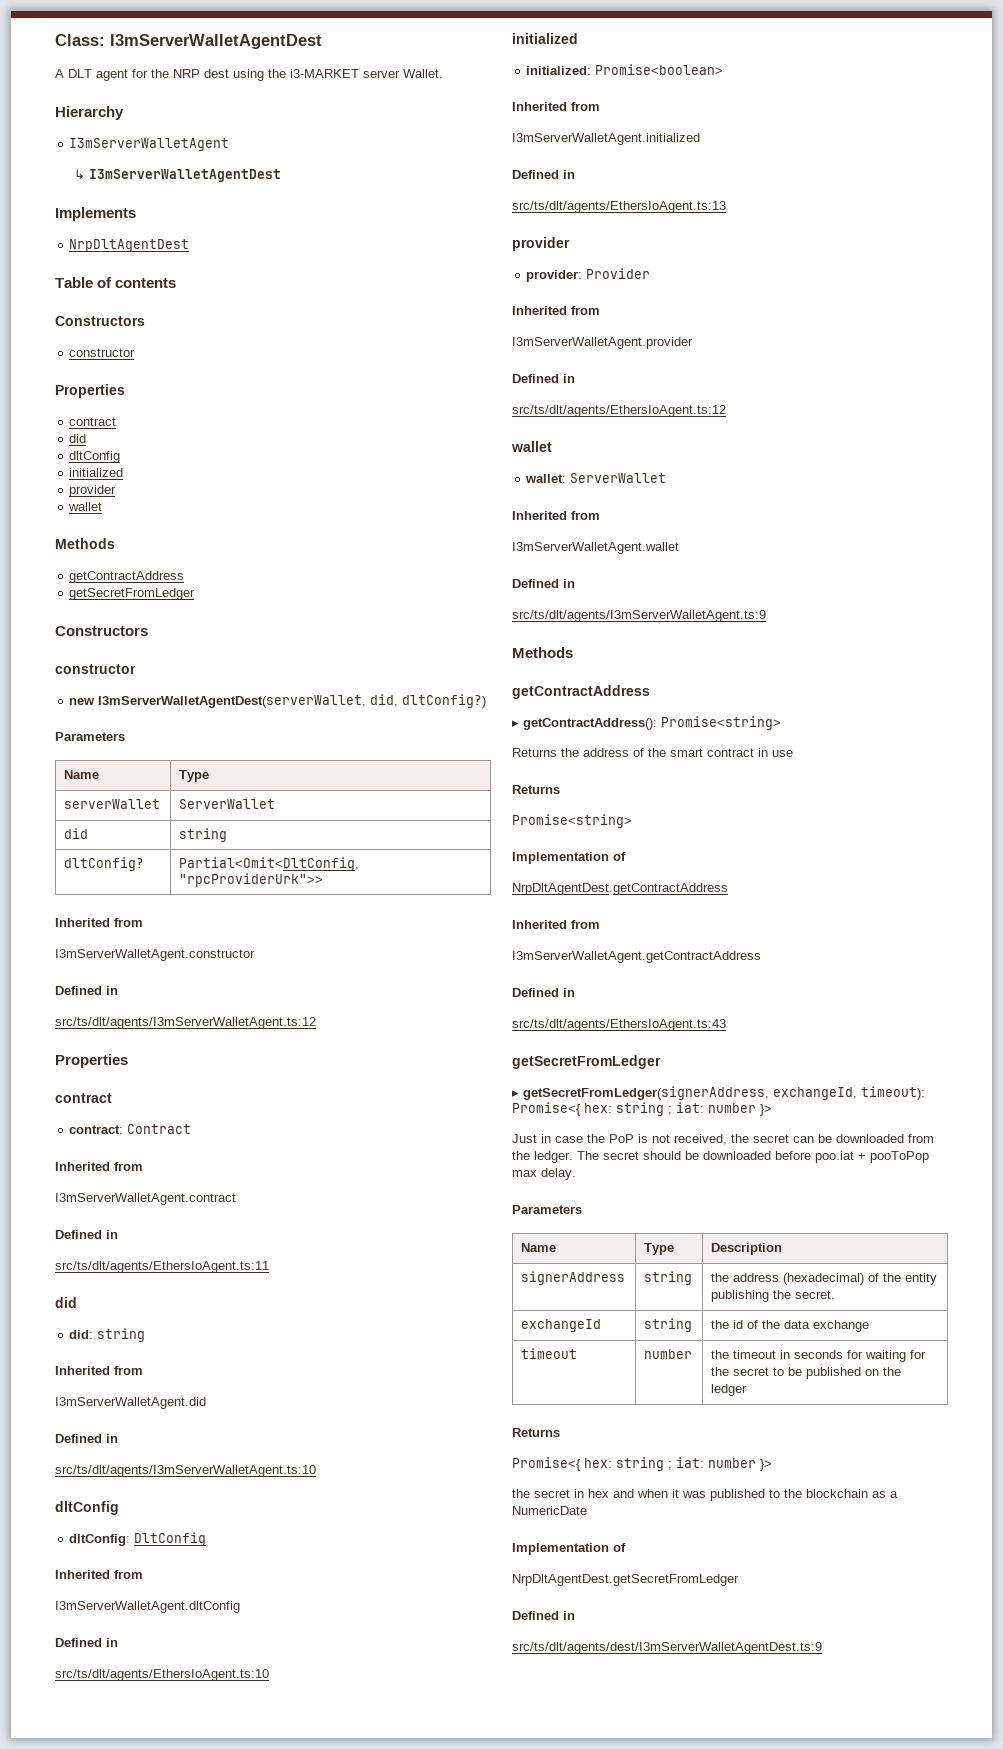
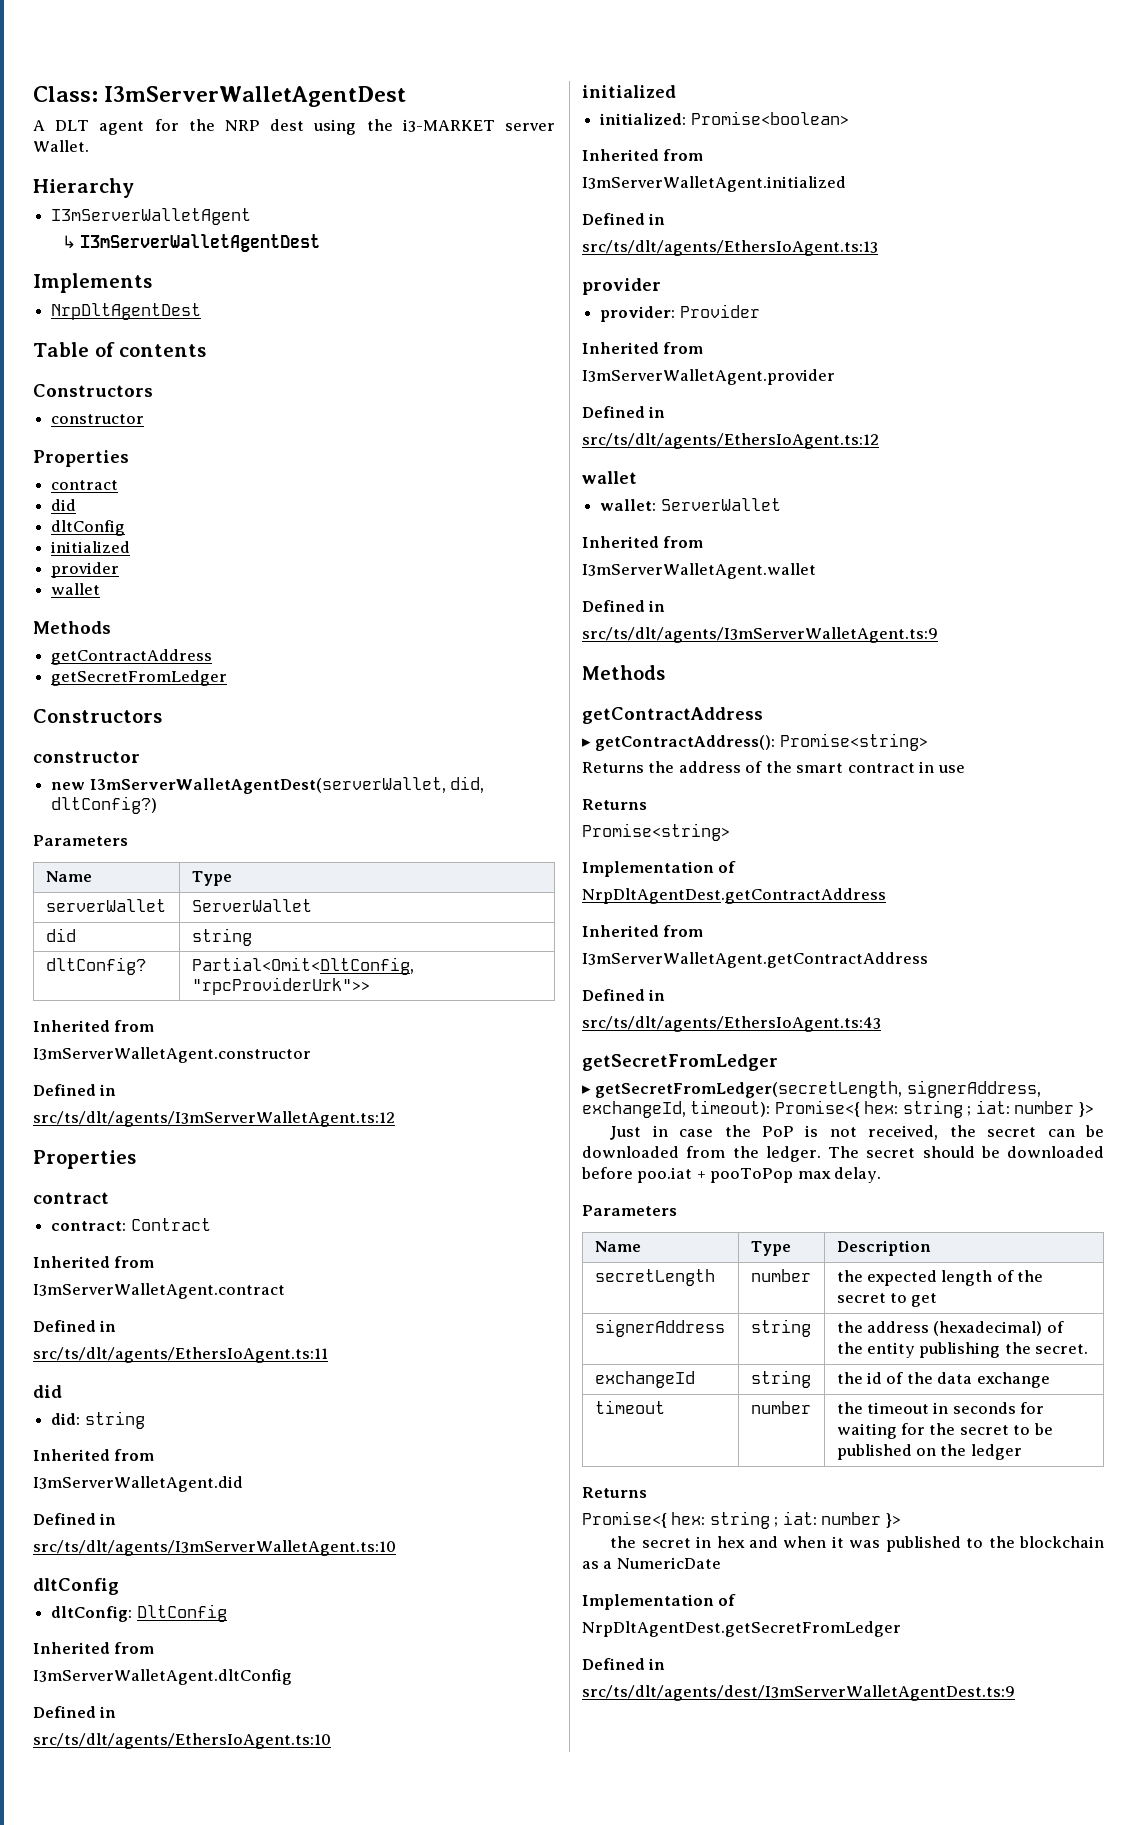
[523,1086,769,1100] getSecretFromLedger(signerAddress, -> [595,1080,1041,1098] getSecretFromLedger(secretLength, signerAddress,
(783, 1249) none -> [594,1269,715,1286] [750,1269,811,1282] [836,1270,1044,1286] [836,1293,938,1307] // secretLength | number | the expected length of the secret to get

